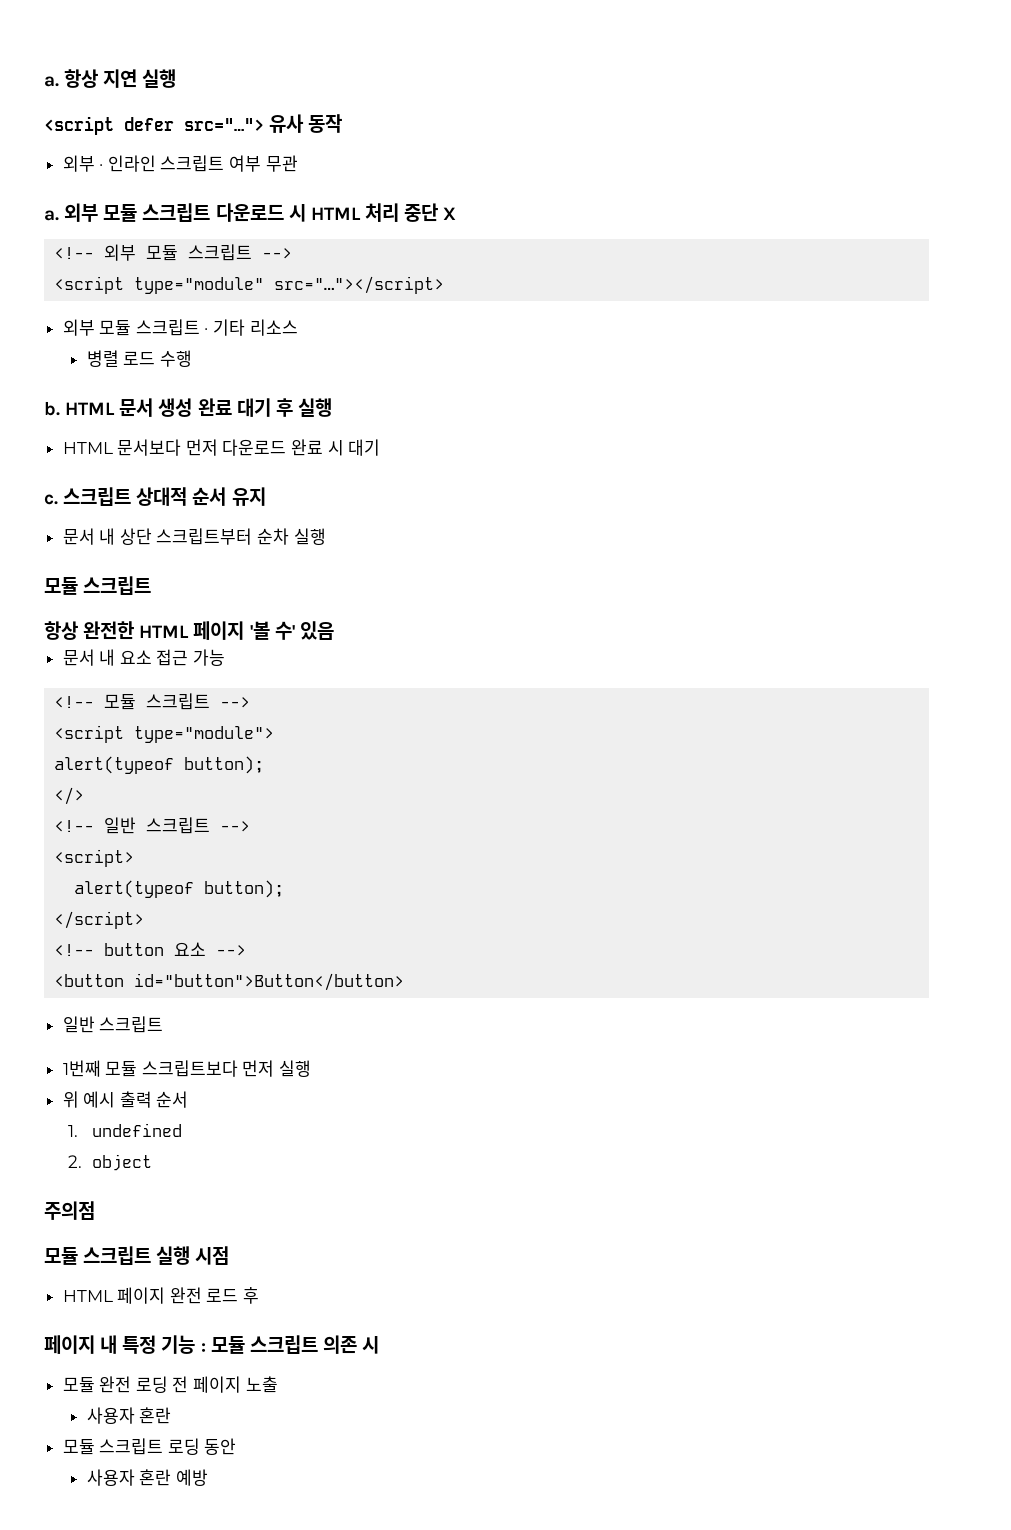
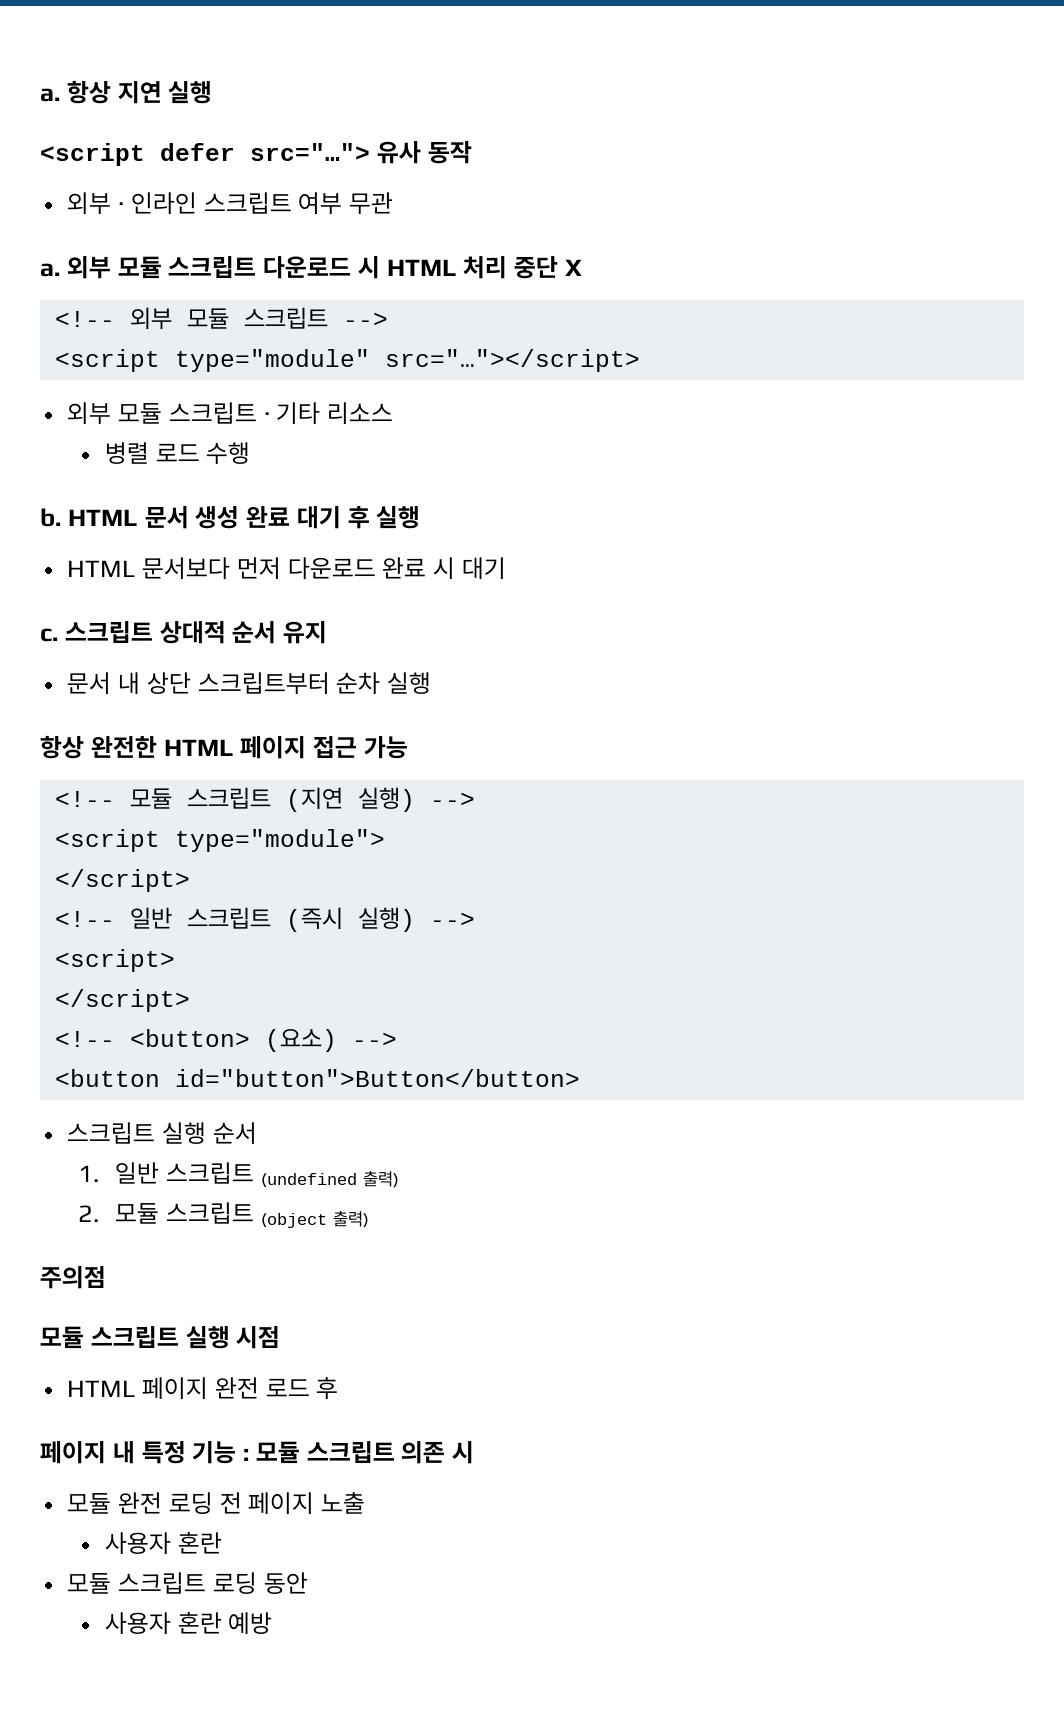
[44,576,152,595] // 모듈 스크립트 -> (432, 683) none
[249,621,334,640] [62,649,152,666] '볼 수' 있음 // 문서 내 요소 -> (307, 747) none
(211, 701) none -> [285,787,415,812] (지연 실행)
[54,756,265,774] [54,787,85,805] alert(typeof button); // </> -> [54,869,190,892] </script>
(211, 825) none -> [285,907,415,932] (즉시 실행)
[74,880,285,898] [54,911,145,929] [54,942,207,956] // alert(typeof button); // </script> // <!-- button 요소 -> [54,989,190,1012] [54,1029,337,1052] // </script> // <!-- <button> (요소)
[62,1016,164,1033] [62,1060,312,1077] [62,1091,189,1108] [67,1123,182,1137] [67,1154,152,1171] 일반 스크립트 // 1번째 모듈 스크립트보다 먼저 실행 // 위 예시 출력 순서 // 1. undefined // 2. object -> [67,1122,257,1145] [77,1162,400,1188] [77,1202,370,1228] 스크립트 실행 순서 // 1. 일반 스크립트 (undefined 출력) // 2. 모듈 스크립트 (object 출력)

